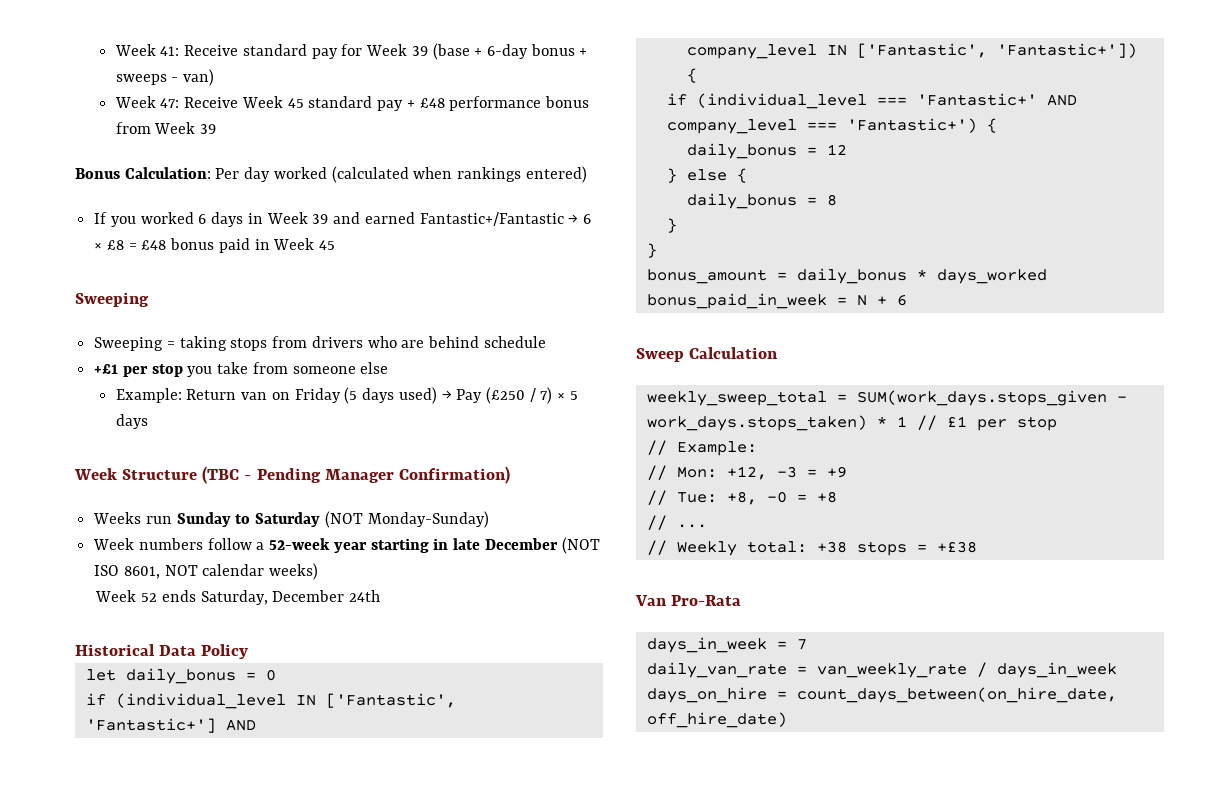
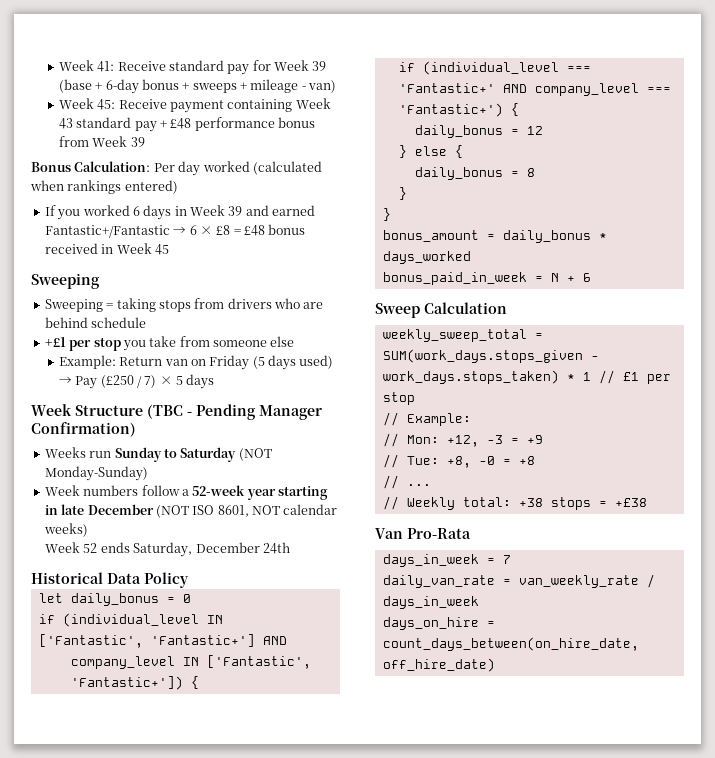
(167, 79) none -> [240,79,299,93] + mileage
[160,96,304,108] 47: Receive Week 45 -> [97,98,331,113] [58,118,73,129] 45: Receive payment containing Week 43
[218,238,250,253] paid -> [44,243,98,254] received

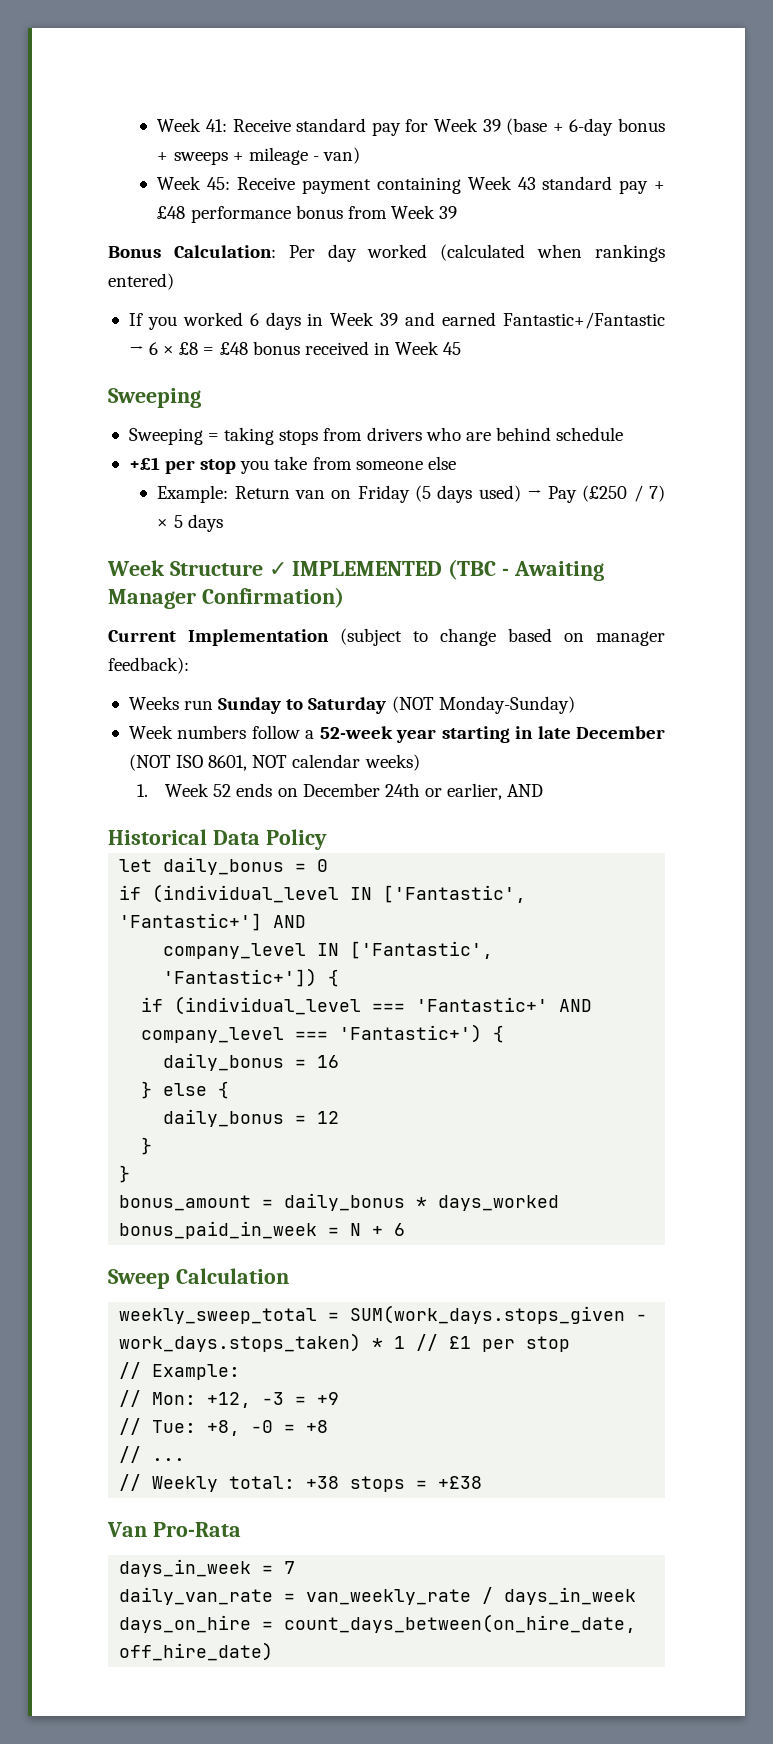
(143, 410) none -> [268,561,443,576] ✓ IMPLEMENTED
[196,404,256,420] Pending -> [513,561,604,581] Awaiting
(136, 429) none -> [108,628,665,646] [108,657,189,674] // Current Implementation (subject to change based on manager feedback):
(88, 530) none -> [136,784,148,797] 1.
[133,542,193,557] Saturday, -> [277,788,298,797] on
(290, 548) none -> [424,783,544,800] or earlier, AND
[526,126,543,135] 12 -> [317,1055,340,1068] 16
[526,168,535,177] 8 -> [317,1111,340,1124] 12

